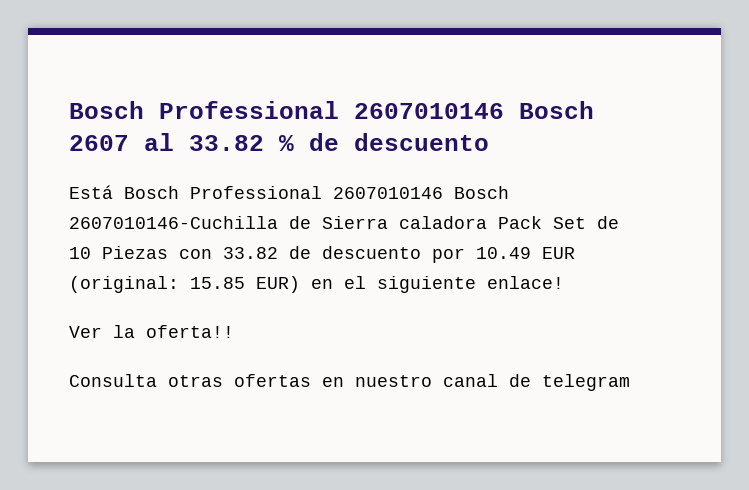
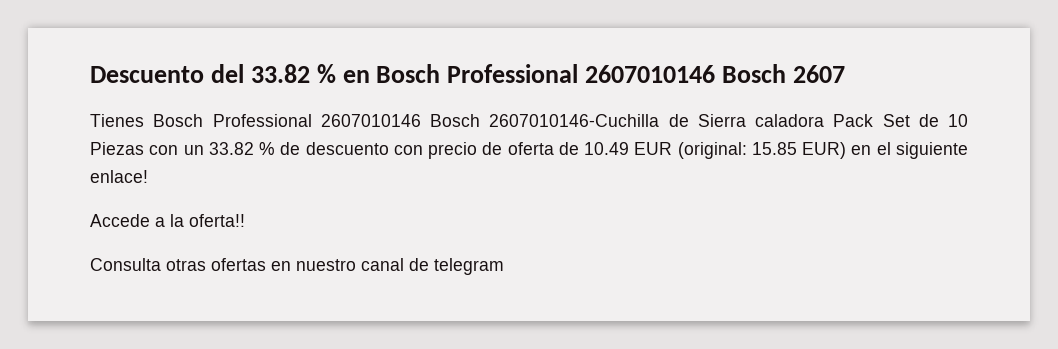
(69, 110) none -> [90,64,370,83] Descuento del 33.82 % en
[144,133,489,151] [69,185,113,199] al 33.82 % de descuento // Está -> [90,114,144,127] // Tienes
[223,246,465,263] 33.82 de descuento por -> [183,142,579,159] un 33.82 % de descuento con precio de oferta de
[69,326,102,338] Ver -> [90,214,165,227] Accede a

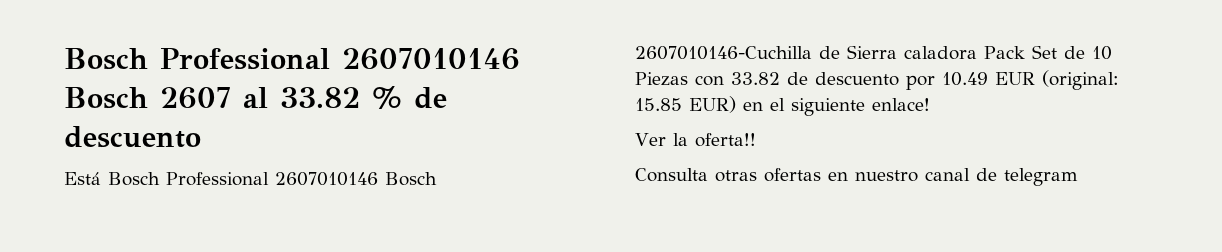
[90,64,370,83] Descuento del 33.82 % en -> (64, 59) none
[90,114,144,127] // Tienes -> [243,86,447,109] [64,126,201,148] [64,172,101,185] al 33.82 % de descuento // Está
[183,142,579,159] un 33.82 % de descuento con precio de oferta de -> [731,72,935,90] 33.82 de descuento por
[90,214,165,227] Accede a -> [635,133,666,146] Ver

